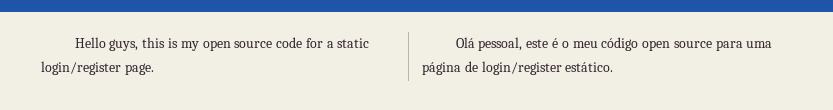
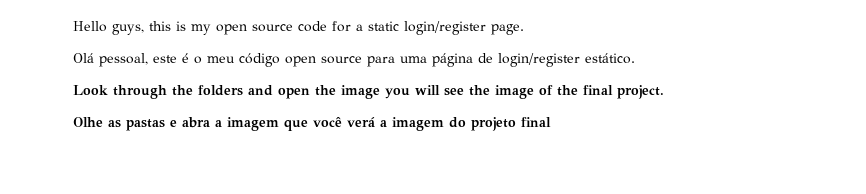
(614, 67) none -> [73,85,664,99] [73,117,551,131] // Look through the folders and open the image you will see the image of the final project. // Olhe as pastas e abra a imagem que você verá a imagem do projeto final

